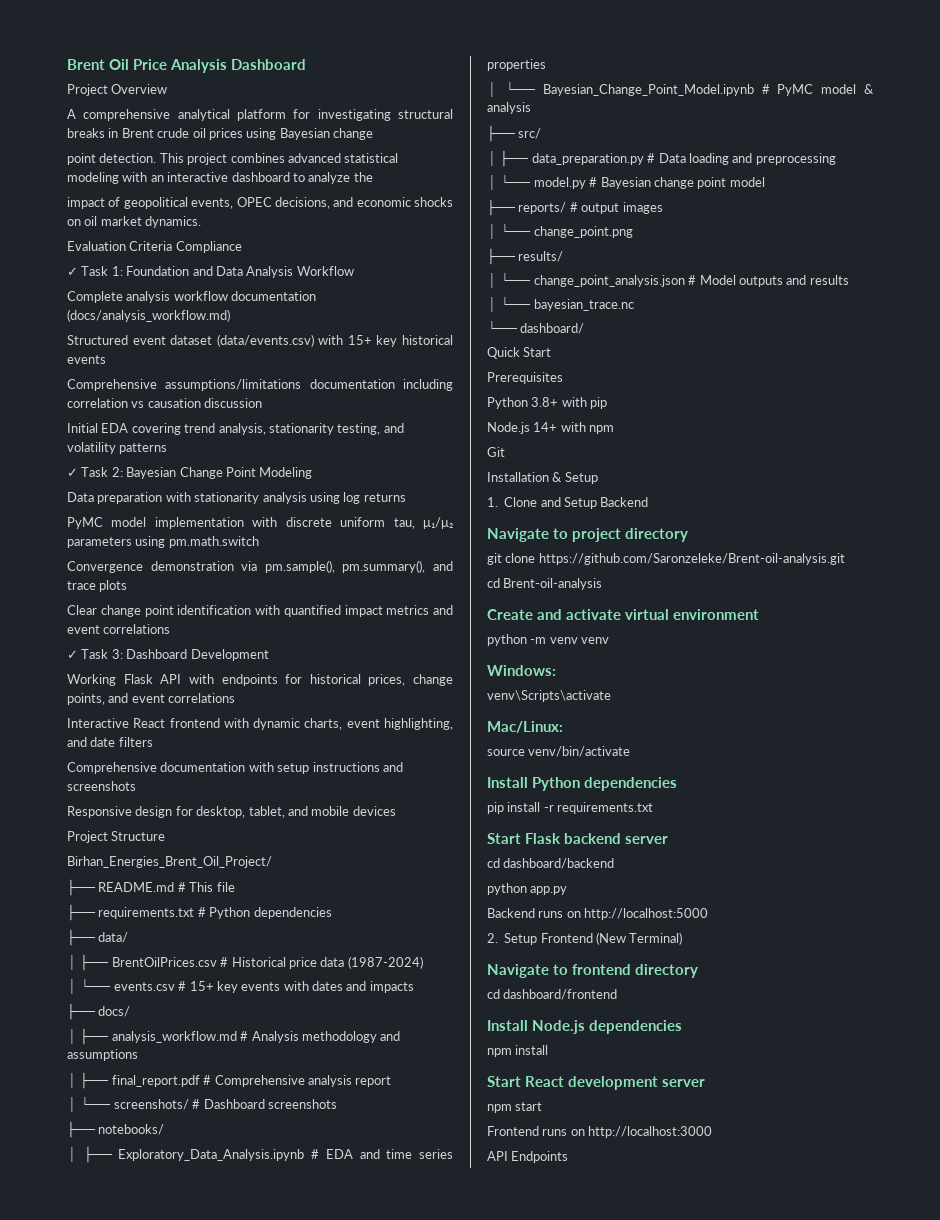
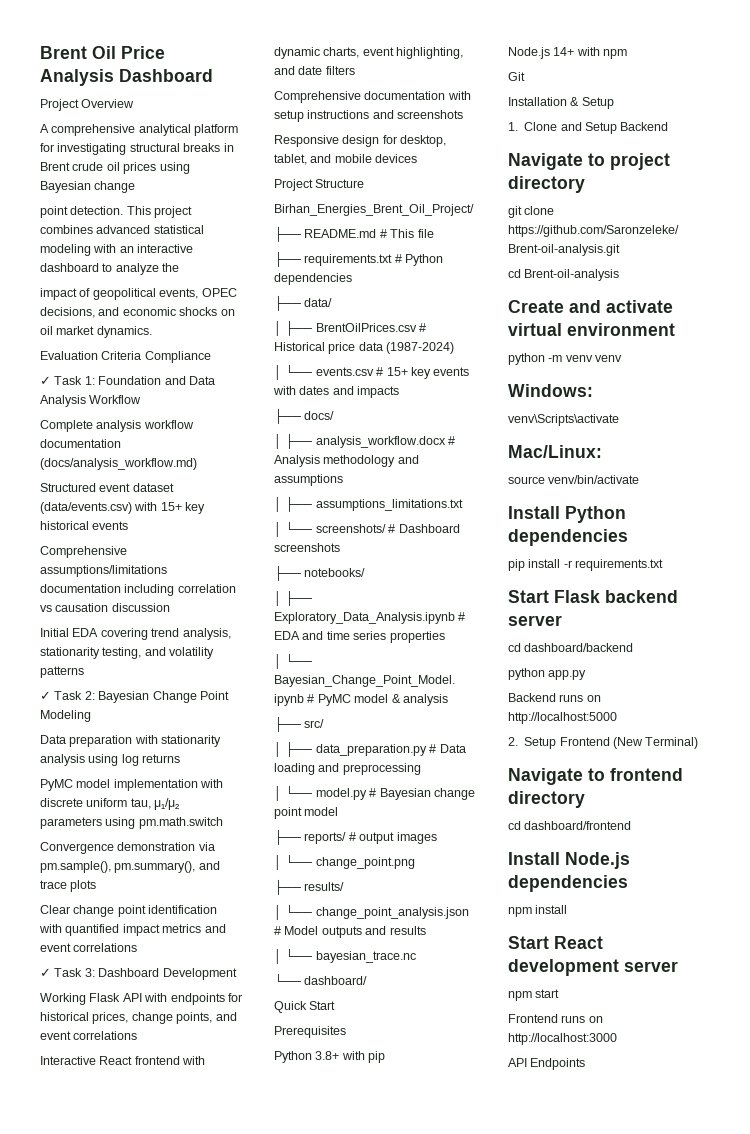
[111,1031,237,1043] analysis_workflow.md -> [315,436,446,448] analysis_workflow.docx
[111,1075,392,1087] final_report.pdf # Comprehensive analysis report -> [315,499,463,511] assumptions_limitations.txt

